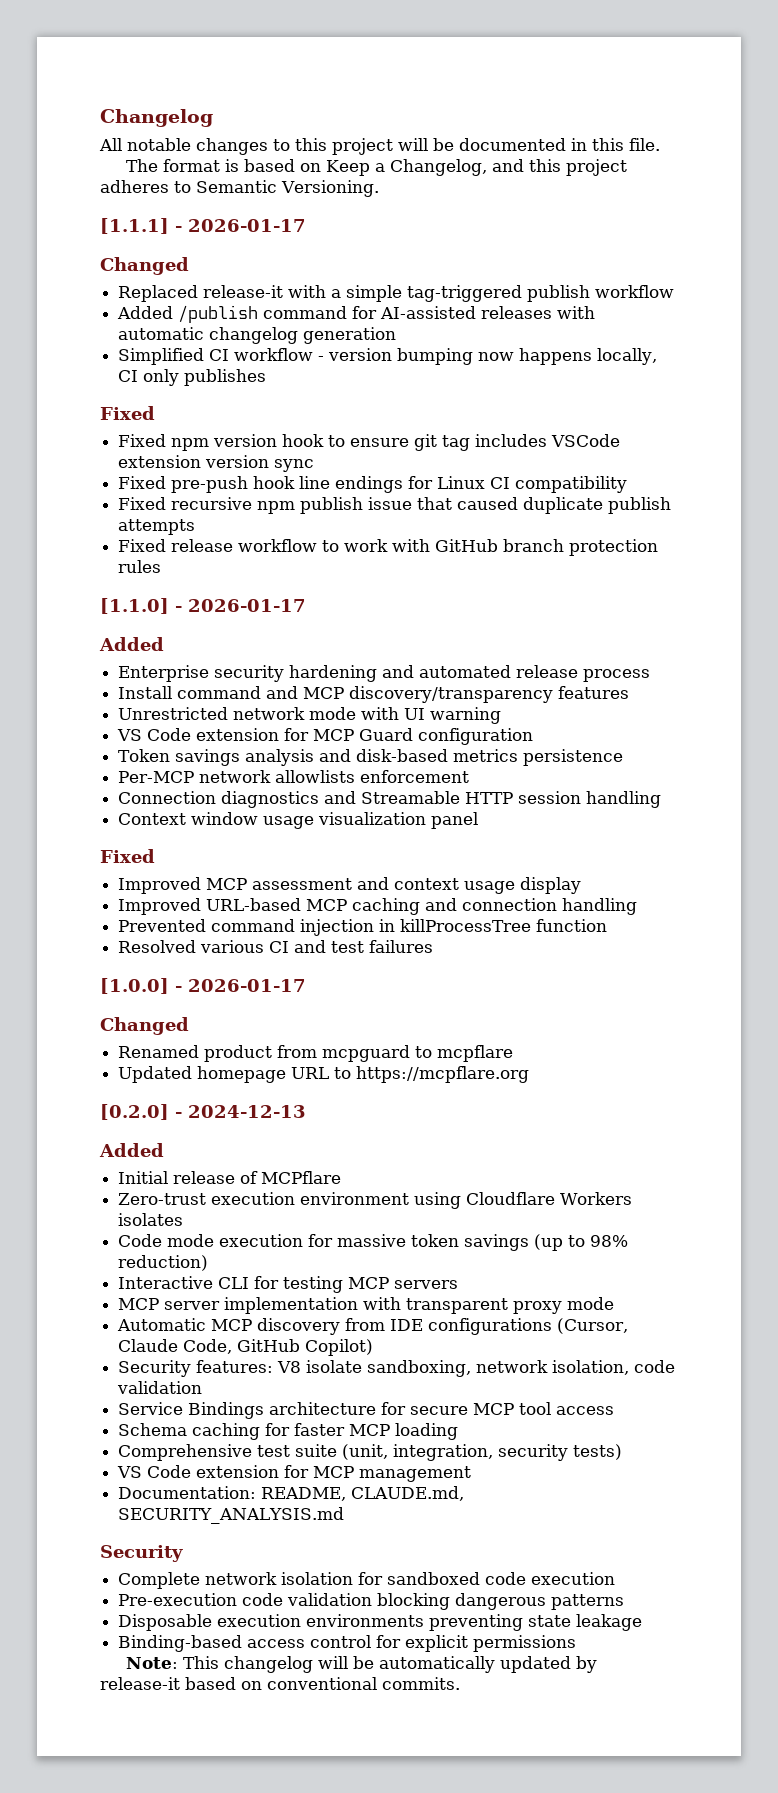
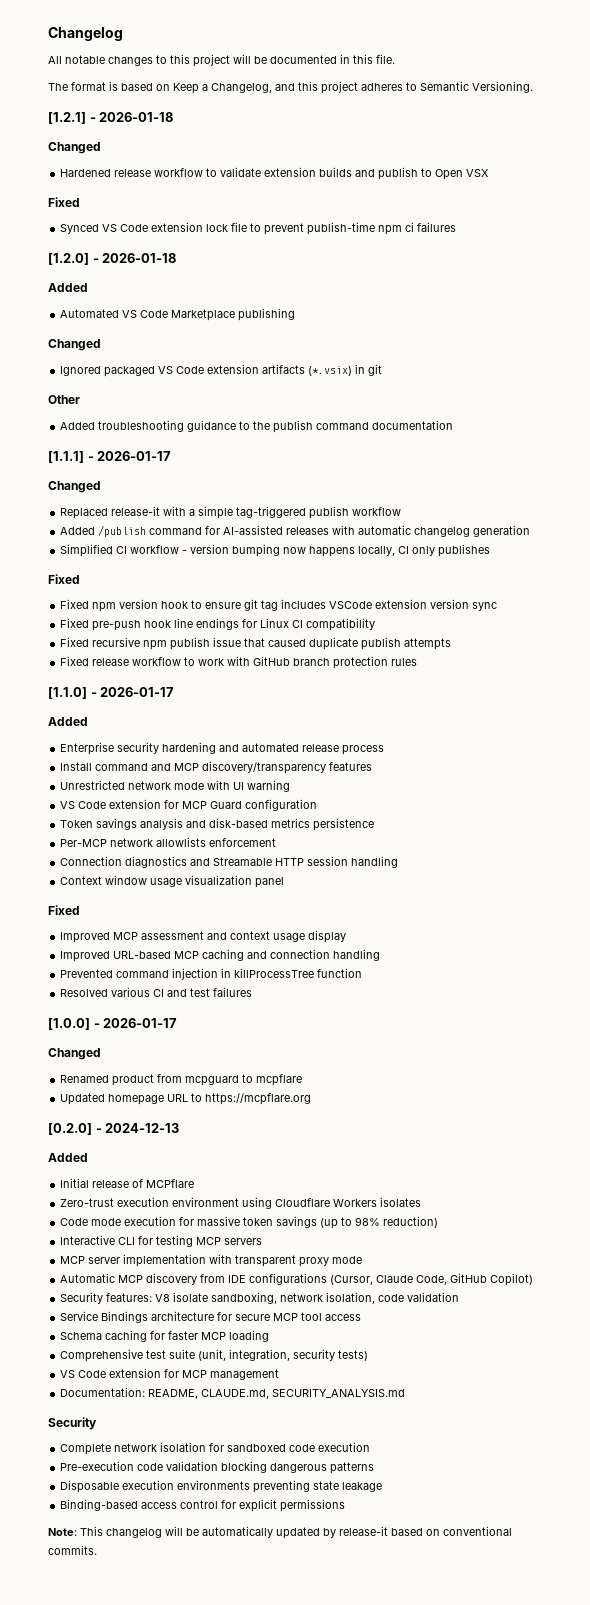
(379, 188) none -> [48,112,174,124] [48,142,101,154] [60,167,490,180] [48,197,80,207] [60,222,457,235] [48,253,177,265] [48,283,88,292] [60,308,296,321] [48,339,101,351] [60,364,383,377] [48,395,80,404] [60,420,454,433] // [1.2.1] - 2026-01-18 // Changed // Hardened release workflow to validate extension builds and publish to Open VSX // Fixed // Synced VS Code extension lock file to prevent publish-time npm ci failures // [1.2.0] - 2026-01-18 // Added // Automated VS Code Marketplace publishing // Changed // Ignored packaged VS Code extension artifacts (*.vsix) in git // Other // Added troubleshooting guidance to the publish command documentation

